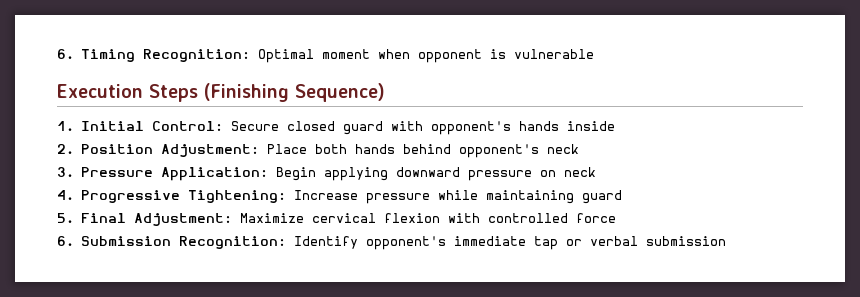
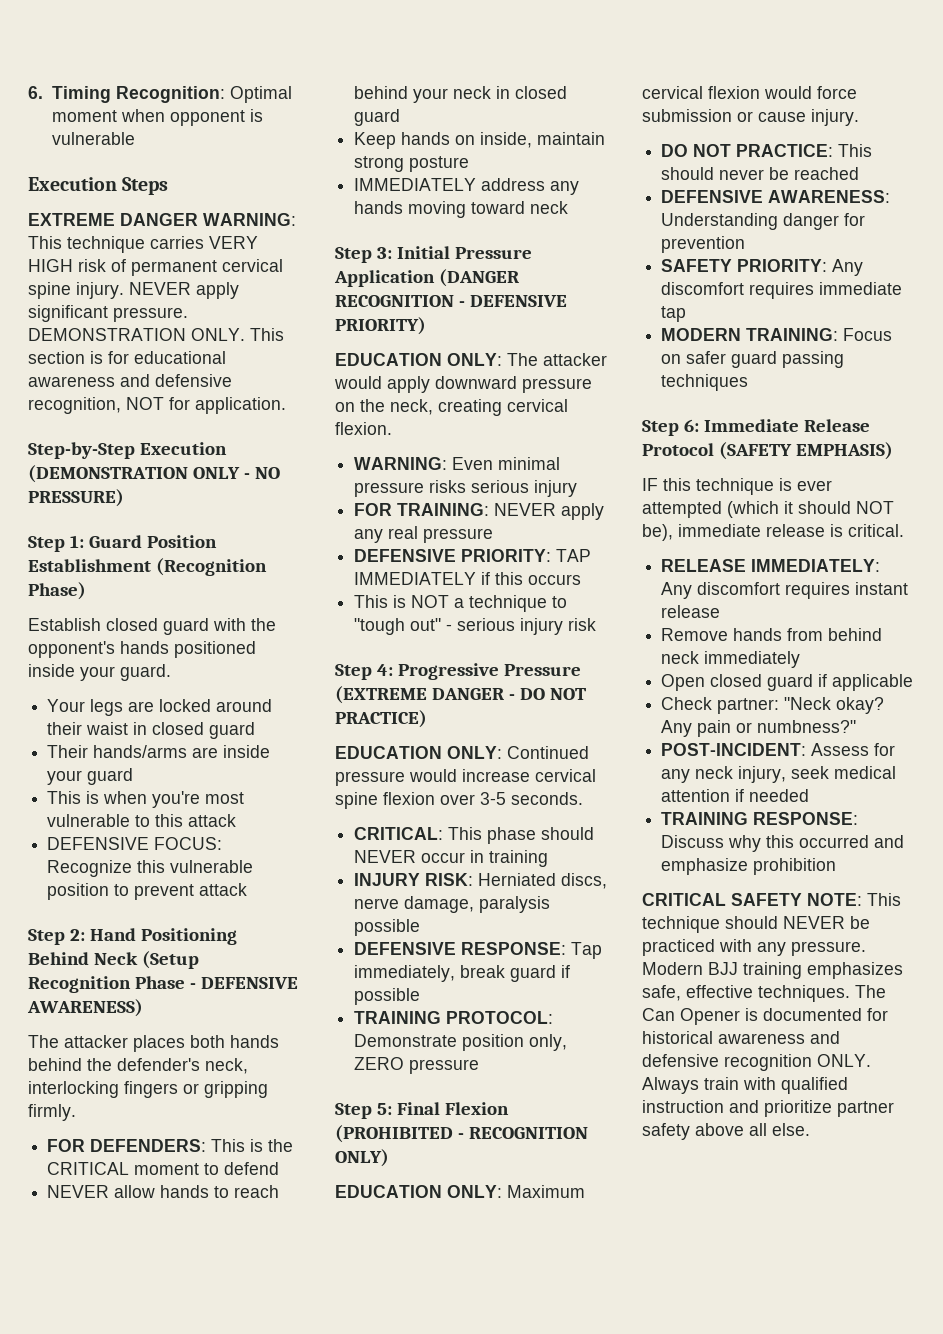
[204,83,385,102] [57,121,279,131] (Finishing Sequence) // 1. Initial Control: Secure -> [28,213,296,226] [28,236,258,253] [28,259,283,276] [28,282,239,299] [28,305,188,322] [28,328,284,341] [28,351,226,364] [28,374,232,387] [28,397,286,414] [28,442,227,459] [28,465,280,483] [28,489,124,507] [28,535,217,552] [28,558,267,576] [28,582,86,600] [28,618,101,631] // EXTREME DANGER WARNING: This technique carries VERY HIGH risk of permanent cervical spine injury. NEVER apply significant pressure. DEMONSTRATION ONLY. This section is for educational awareness and defensive recognition, NOT for application. // Step-by-Step Execution (DEMONSTRATION ONLY - NO PRESSURE) // Step 1: Guard Position Establishment (Recognition Phase) // Establish
(423, 126) none -> [251,618,276,631] the
[566,121,615,131] [57,144,579,158] [57,167,596,181] [57,190,622,204] [57,213,616,226] [57,236,726,250] inside // 2. Position Adjustment: Place both hands behind opponent's neck // 3. Pressure Application: Begin applying downward pressure on neck // 4. Progressive Tightening: Increase pressure while maintaining guard // 5. Final Adjustment: Maximize cervical flexion with controlled force // 6. Submission Recognition: Identify opponent's immediate tap or verbal submission -> [174,641,256,658] [28,664,171,681] [47,699,273,716] [47,722,256,739] [47,745,271,758] [47,768,134,785] [47,791,245,808] [47,814,237,827] [47,837,223,850] [47,860,254,877] [47,883,248,900] [28,928,237,945] [28,951,199,969] [28,976,298,993] [27,999,143,1017] [28,1035,279,1052] [28,1058,248,1074] [28,1081,268,1098] [28,1104,76,1121] [47,1139,294,1152] [47,1162,280,1175] [47,1185,280,1198] [354,86,568,103] [354,109,401,126] [354,132,606,149] [354,156,470,172] [354,178,580,195] [354,201,569,218] [335,246,532,263] [334,269,519,287] [335,295,567,307] [335,317,426,335] [335,353,607,366] [334,376,592,393] [335,399,568,416] [335,422,392,435] [354,457,561,470] [354,480,578,497] [354,503,605,520] [354,526,494,543] [354,549,592,562] [354,572,582,585] [354,595,568,612] [354,618,597,635] [335,663,581,680] [335,686,586,704] [335,710,427,728] [335,746,589,759] [335,769,596,786] [335,792,583,809] [354,827,595,844] [354,850,549,867] [354,873,608,889] [354,896,551,913] [354,919,421,936] [354,942,603,959] [354,965,571,982] [354,988,421,1005] [354,1011,554,1024] [354,1034,568,1051] [354,1057,480,1074] [335,1102,509,1119] [335,1125,588,1143] [335,1149,389,1167] [335,1185,585,1198] [642,86,857,99] [642,109,859,126] [661,144,873,157] [661,167,860,180] [661,190,891,203] [661,213,866,230] [661,236,746,253] [661,259,864,276] [661,282,903,299] [661,306,687,322] [661,328,893,341] [661,351,845,368] [661,374,749,391] [642,419,870,436] [642,442,893,460] [642,478,832,495] [642,501,894,518] [642,524,904,541] [661,559,881,572] [661,582,909,599] [661,605,721,618] [661,628,883,641] [661,651,801,668] [661,674,914,691] [661,697,885,714] [661,720,857,737] [661,743,896,756] [661,766,897,783] [661,789,810,802] [661,812,859,825] [661,835,905,852] [661,858,837,875] [642,893,901,906] [642,916,870,933] [642,939,866,956] [642,962,903,979] [642,985,886,1002] [642,1008,888,1025] [642,1031,840,1044] [642,1054,871,1071] [642,1077,848,1094] [642,1100,894,1117] [642,1123,810,1140] positioned inside your guard. // Your legs are locked around their waist in closed guard // Their hands/arms are inside your guard // This is when you're most vulnerable to this attack // DEFENSIVE FOCUS: Recognize this vulnerable position to prevent attack // Step 2: Hand Positioning Behind Neck (Setup Recognition Phase - DEFENSIVE AWARENESS) // The attacker places both hands behind the defender's neck, interlocking fingers or gripping firmly. // FOR DEFENDERS: This is the CRITICAL moment to defend // NEVER allow hands to reach behind your neck in closed guard // Keep hands on inside, maintain strong posture // IMMEDIATELY address any hands moving toward neck // Step 3: Initial Pressure Application (DANGER RECOGNITION - DEFENSIVE PRIORITY) // EDUCATION ONLY: The attacker would apply downward pressure on the neck, creating cervical flexion. // WARNING: Even minimal pressure risks serious injury // FOR TRAINING: NEVER apply any real pressure // DEFENSIVE PRIORITY: TAP IMMEDIATELY if this occurs // This is NOT a technique to "tough out" - serious injury risk // Step 4: Progressive Pressure (EXTREME DANGER - DO NOT PRACTICE) // EDUCATION ONLY: Continued pressure would increase cervical spine flexion over 3-5 seconds. // CRITICAL: This phase should NEVER occur in training // INJURY RISK: Herniated discs, nerve damage, paralysis possible // DEFENSIVE RESPONSE: Tap immediately, break guard if possible // TRAINING PROTOCOL: Demonstrate position only, ZERO pressure // Step 5: Final Flexion (PROHIBITED - RECOGNITION ONLY) // EDUCATION ONLY: Maximum cervical flexion would force submission or cause injury. // DO NOT PRACTICE: This should never be reached // DEFENSIVE AWARENESS: Understanding danger for prevention // SAFETY PRIORITY: Any discomfort requires immediate tap // MODERN TRAINING: Focus on safer guard passing techniques // Step 6: Immediate Release Protocol (SAFETY EMPHASIS) // IF this technique is ever attempted (which it should NOT be), immediate release is critical. // RELEASE IMMEDIATELY: Any discomfort requires instant release // Remove hands from behind neck immediately // Open closed guard if applicable // Check partner: "Neck okay? Any pain or numbness?" // POST-INCIDENT: Assess for any neck injury, seek medical attention if needed // TRAINING RESPONSE: Discuss why this occurred and emphasize prohibition // CRITICAL SAFETY NOTE: This technique should NEVER be practiced with any pressure. Modern BJJ training emphasizes safe, effective techniques. The Can Opener is documented for historical awareness and defensive recognition ONLY. Always train with qualified instruction and prioritize partner safety above all else.

